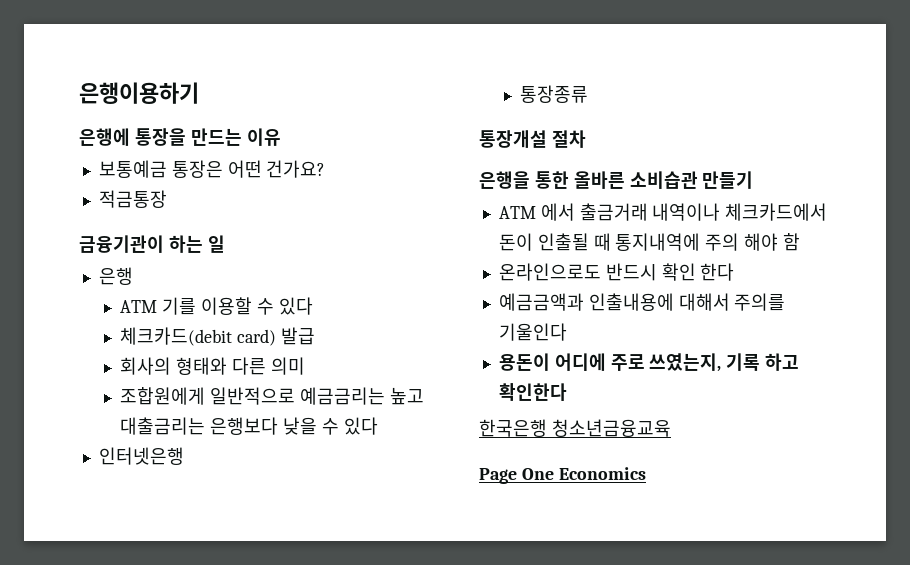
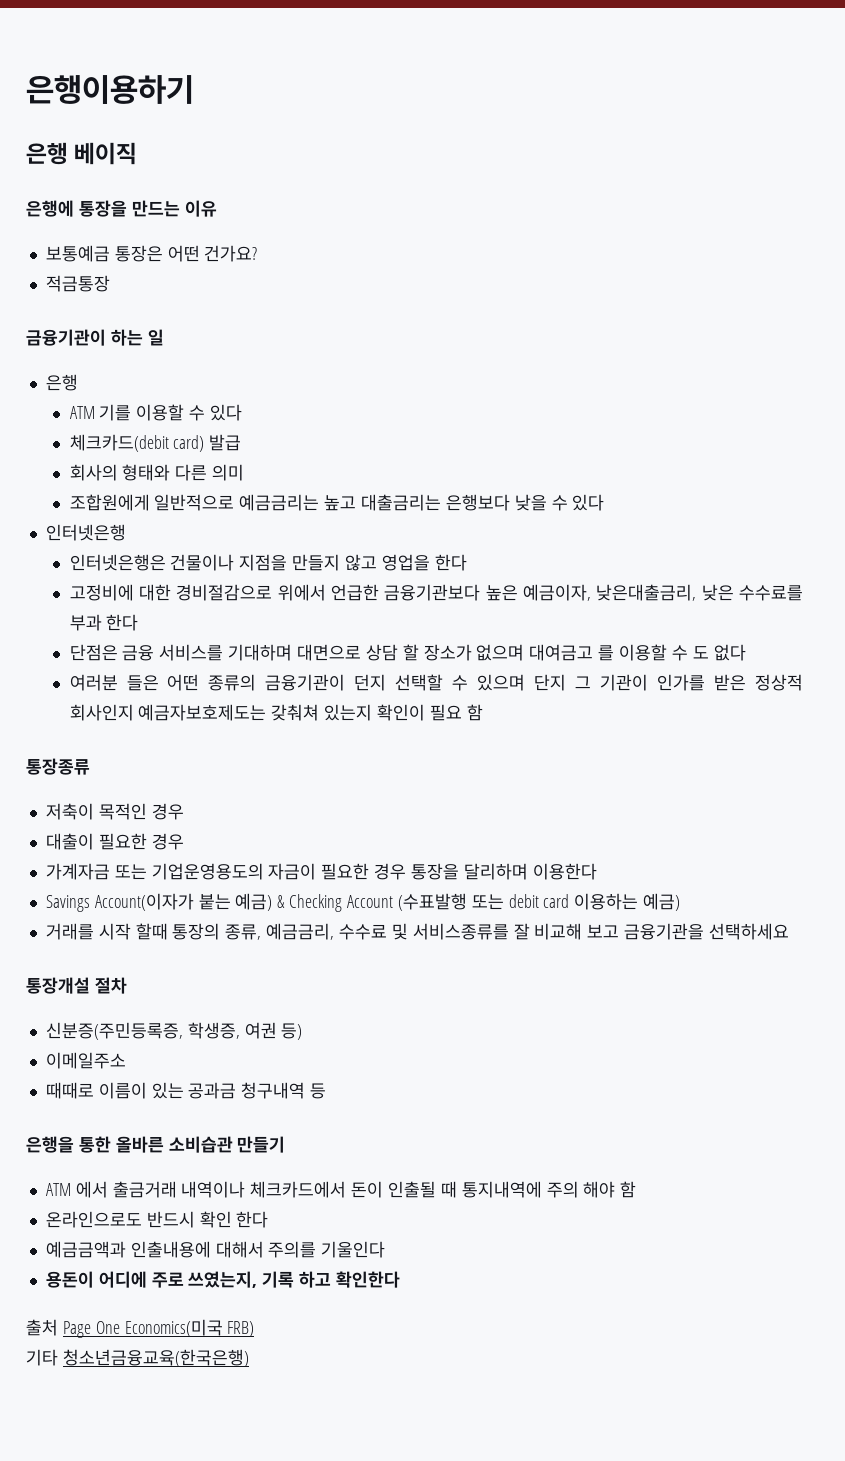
(199, 93) none -> [26,142,138,165] // 은행 베이직
[520,85,589,103] [479,130,586,148] 통장종류 // 통장개설 절차 -> [69,554,467,571] [69,584,803,601] [69,614,139,631] [69,644,746,661] [69,674,803,691] [69,704,483,721] [26,758,90,775] [45,803,184,820] [45,833,184,850] [45,863,597,880] [45,893,681,912] [45,923,789,940] [26,977,127,994] [45,1022,303,1040] [45,1052,126,1069] [45,1082,327,1099] 인터넷은행은 건물이나 지점을 만들지 않고 영업을 한다 // 고정비에 대한 경비절감으로 위에서 언급한 금융기관보다 높은 예금이자, 낮은대출금리, 낮은 수수료를 부과 한다 // 단점은 금융 서비스를 기대하며 대면으로 상담 할 장소가 없으며 대여금고 를 이용할 수 도 없다 // 여러분 들은 어떤 종류의 금융기관이 던지 선택할 수 있으며 단지 그 기관이 인가를 받은 정상적 회사인지 예금자보호제도는 갖춰쳐 있는지 확인이 필요 함 // 통장종류 // 저축이 목적인 경우 // 대출이 필요한 경우 // 가계자금 또는 기업운영용도의 자금이 필요한 경우 통장을 달리하며 이용한다 // Savings Account(이자가 붙는 예금) & Checking Account (수표발행 또는 debit card 이용하는 예금) // 거래를 시작 할때 통장의 종류, 예금금리, 수수료 및 서비스종류를 잘 비교해 보고 금융기관을 선택하세요 // 통장개설 절차 // 신분증(주민등록증, 학생증, 여권 등) // 이메일주소 // 때때로 이름이 있는 공과금 청구내역 등
[479,419,671,437] [479,467,646,484] 한국은행 청소년금융교육 // Page One Economics -> [26,1319,255,1338] [26,1349,249,1367] 출처 Page One Economics(미국 FRB) // 기타 청소년금융교육(한국은행)

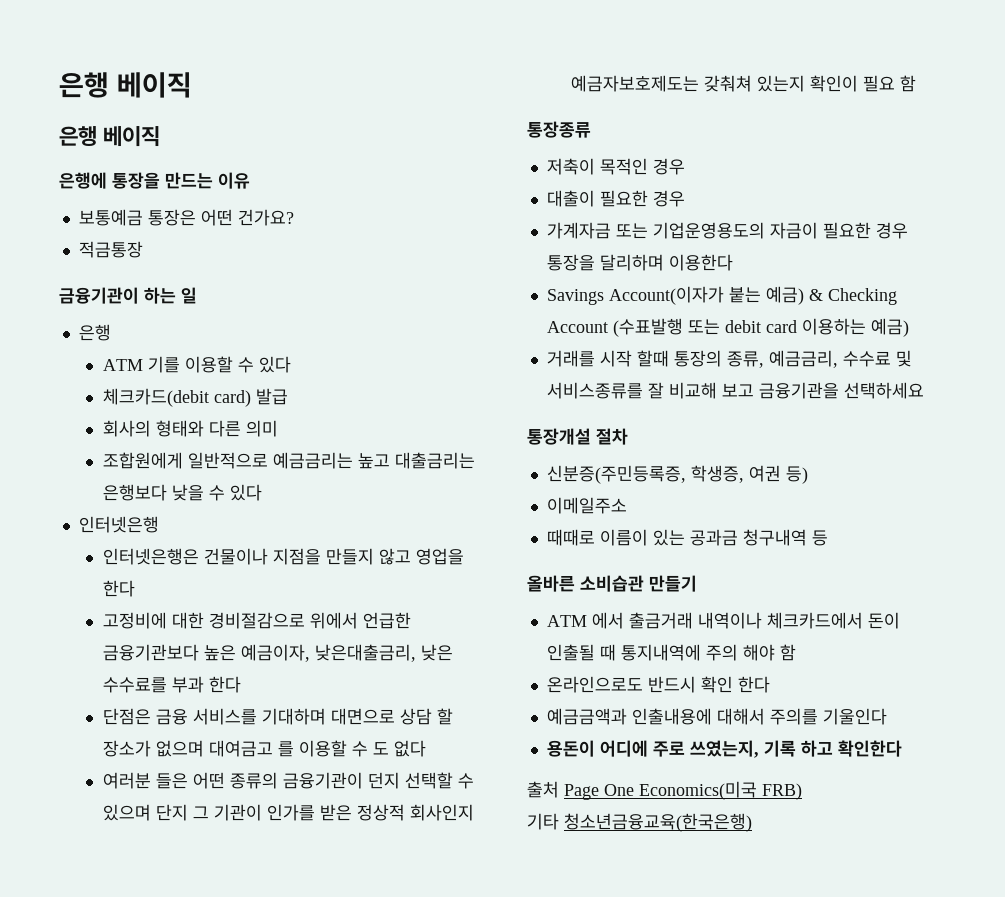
[26,75,194,104] 은행이용하기 -> [59,72,192,98] 은행 베이직
[26,1136,111,1153] 은행을 통한 -> (828, 538) none

